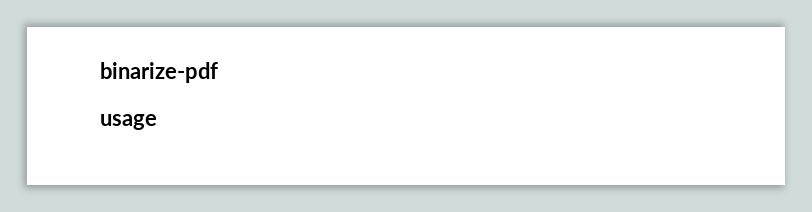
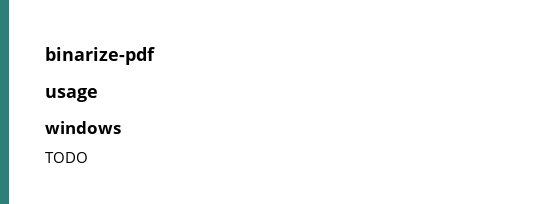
(157, 122) none -> [45,121,121,134] [45,152,88,163] // windows // TODO

